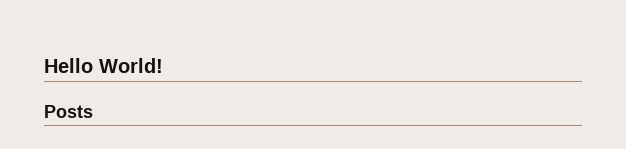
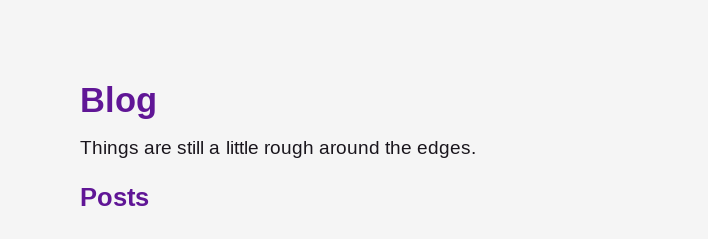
[44,58,163,73] Hello World! -> [80,86,157,119] [80,141,477,158] Blog // Things are still a little rough around the edges.

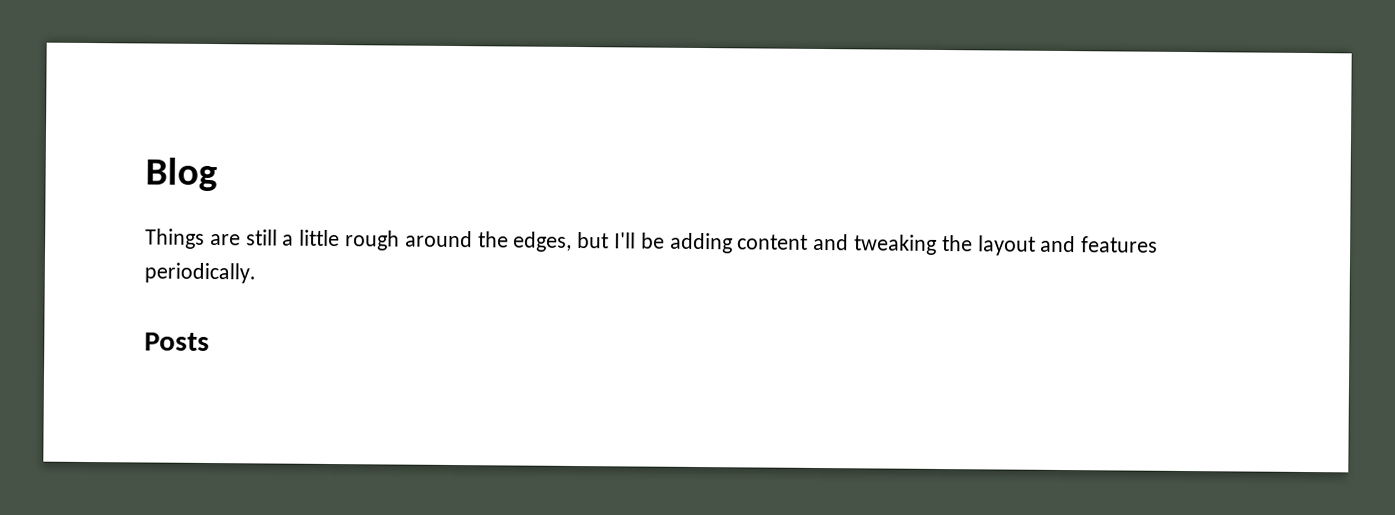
[417,141,477,158] edges. -> [513,231,1159,256] [144,262,256,284] edges, but I'll be adding content and tweaking the layout and features periodically.

